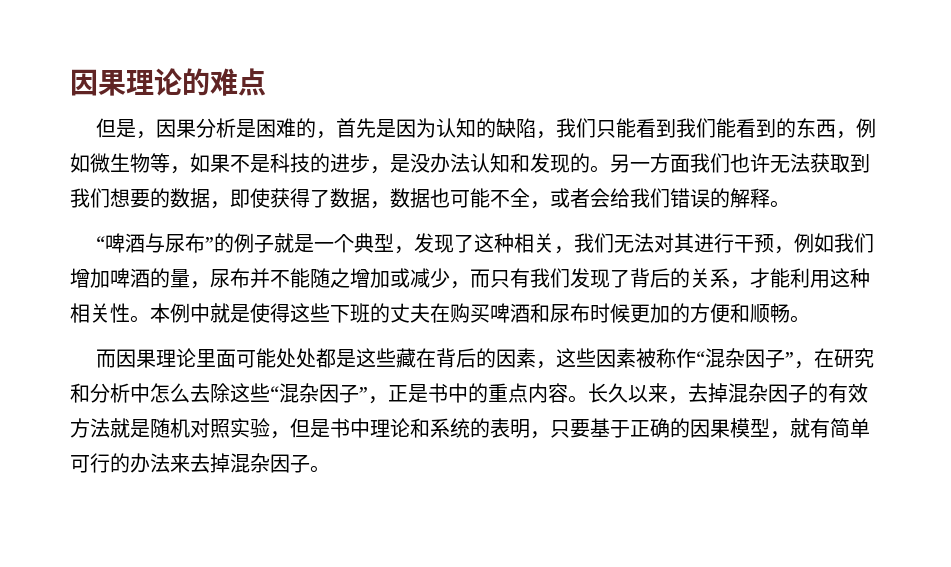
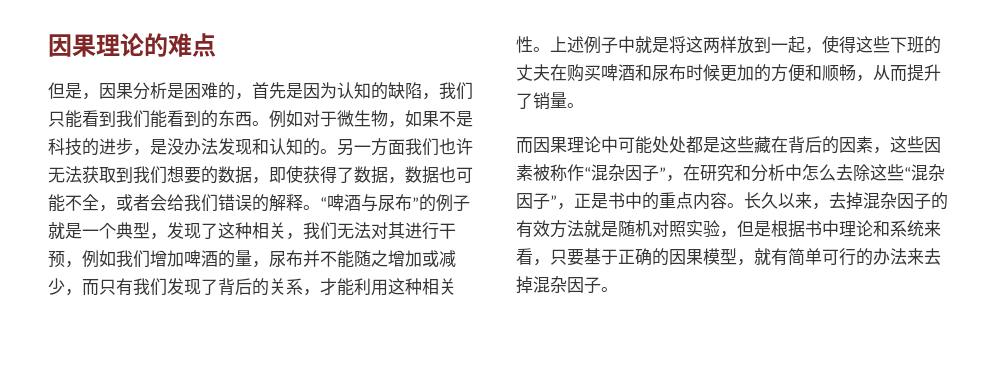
[836,118,877,139] [70,153,170,173] ，例如微生物等 -> [252,110,388,128] 。例如对于微生物
[470,153,570,173] 认知和发现 -> [218,138,303,155] 发现和认知
(790, 204) // -> (320, 207) none
[150,303,250,323] 本例中就是 -> [550,36,822,54] 上述例子中就是将这两样放到一起，
(790, 313) none -> [856,64,941,82] [516,92,567,110] ，从而提升了销量
[196,349,237,368] 里面 -> [601,136,618,153] 中
(330, 428) none -> [771,220,805,238] 根据
[470,418,530,438] 的表明 -> [924,220,941,237] [516,248,533,265] 来看

